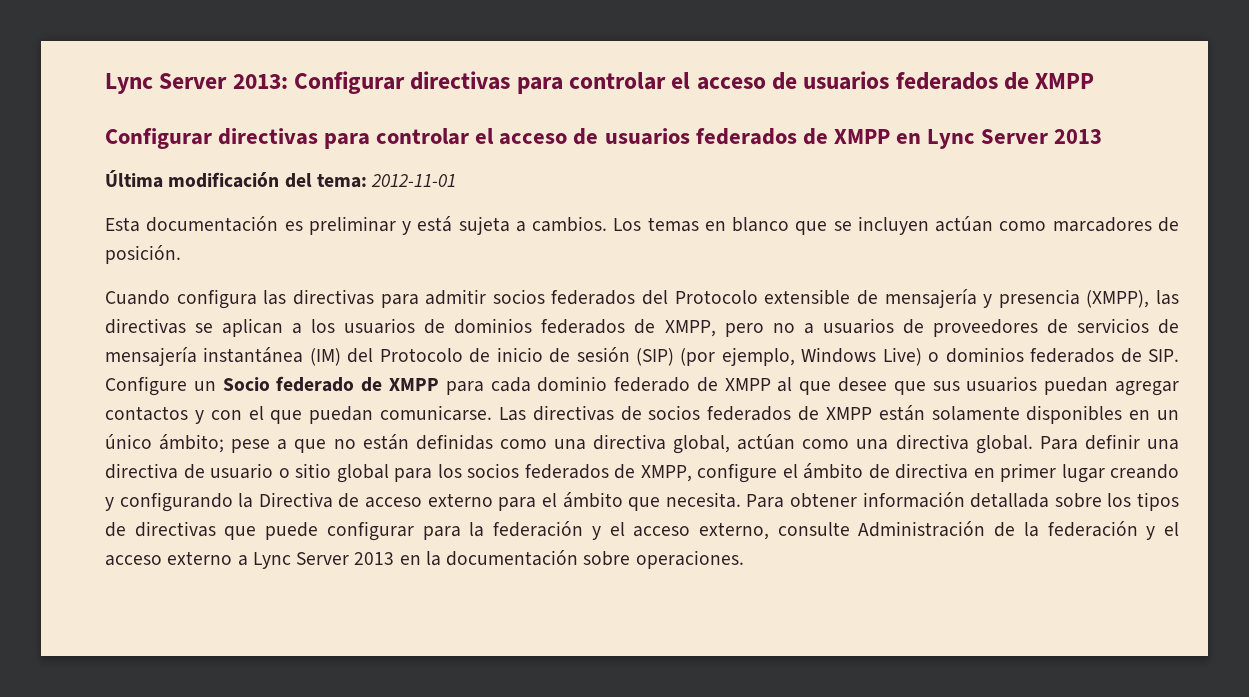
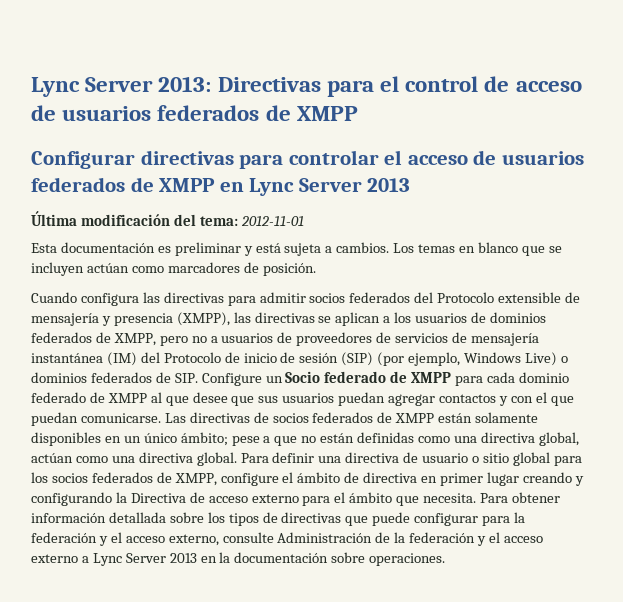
[294,71,691,94] Configurar directivas para controlar el -> [217,76,510,97] Directivas para el control de

